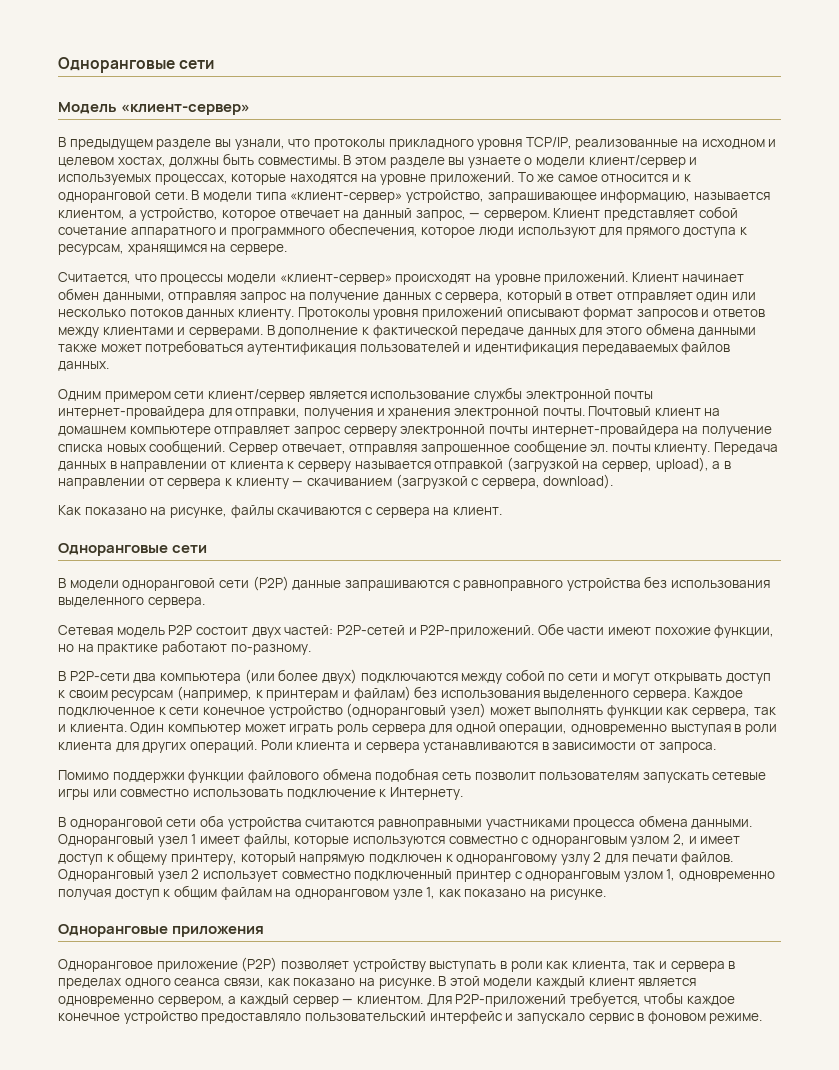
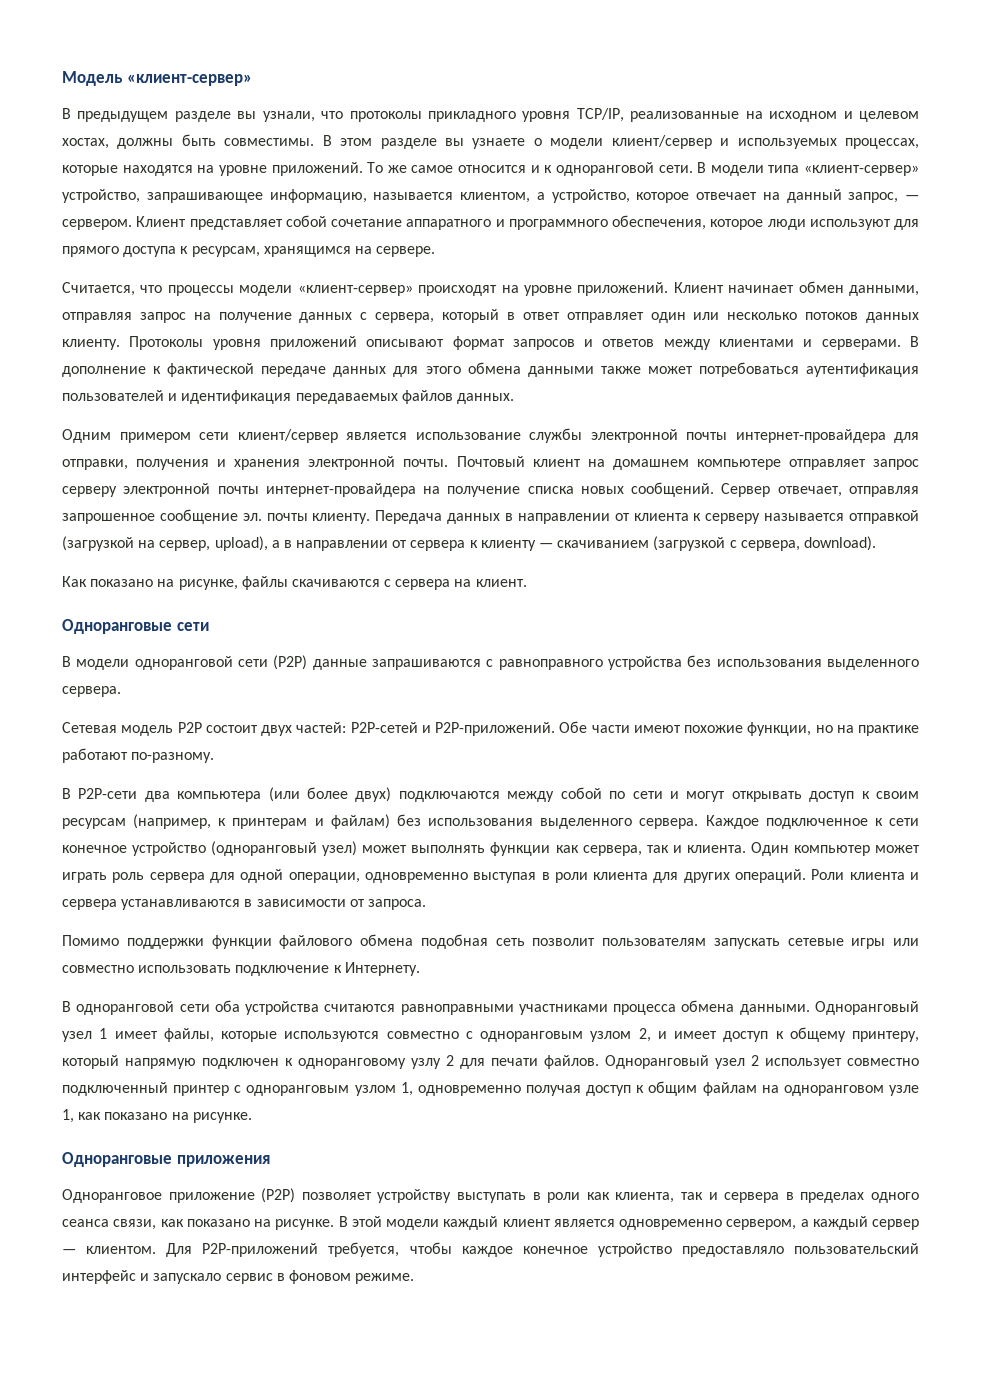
[58,57,215,73] Одноранговые сети // -> (62, 78) none

